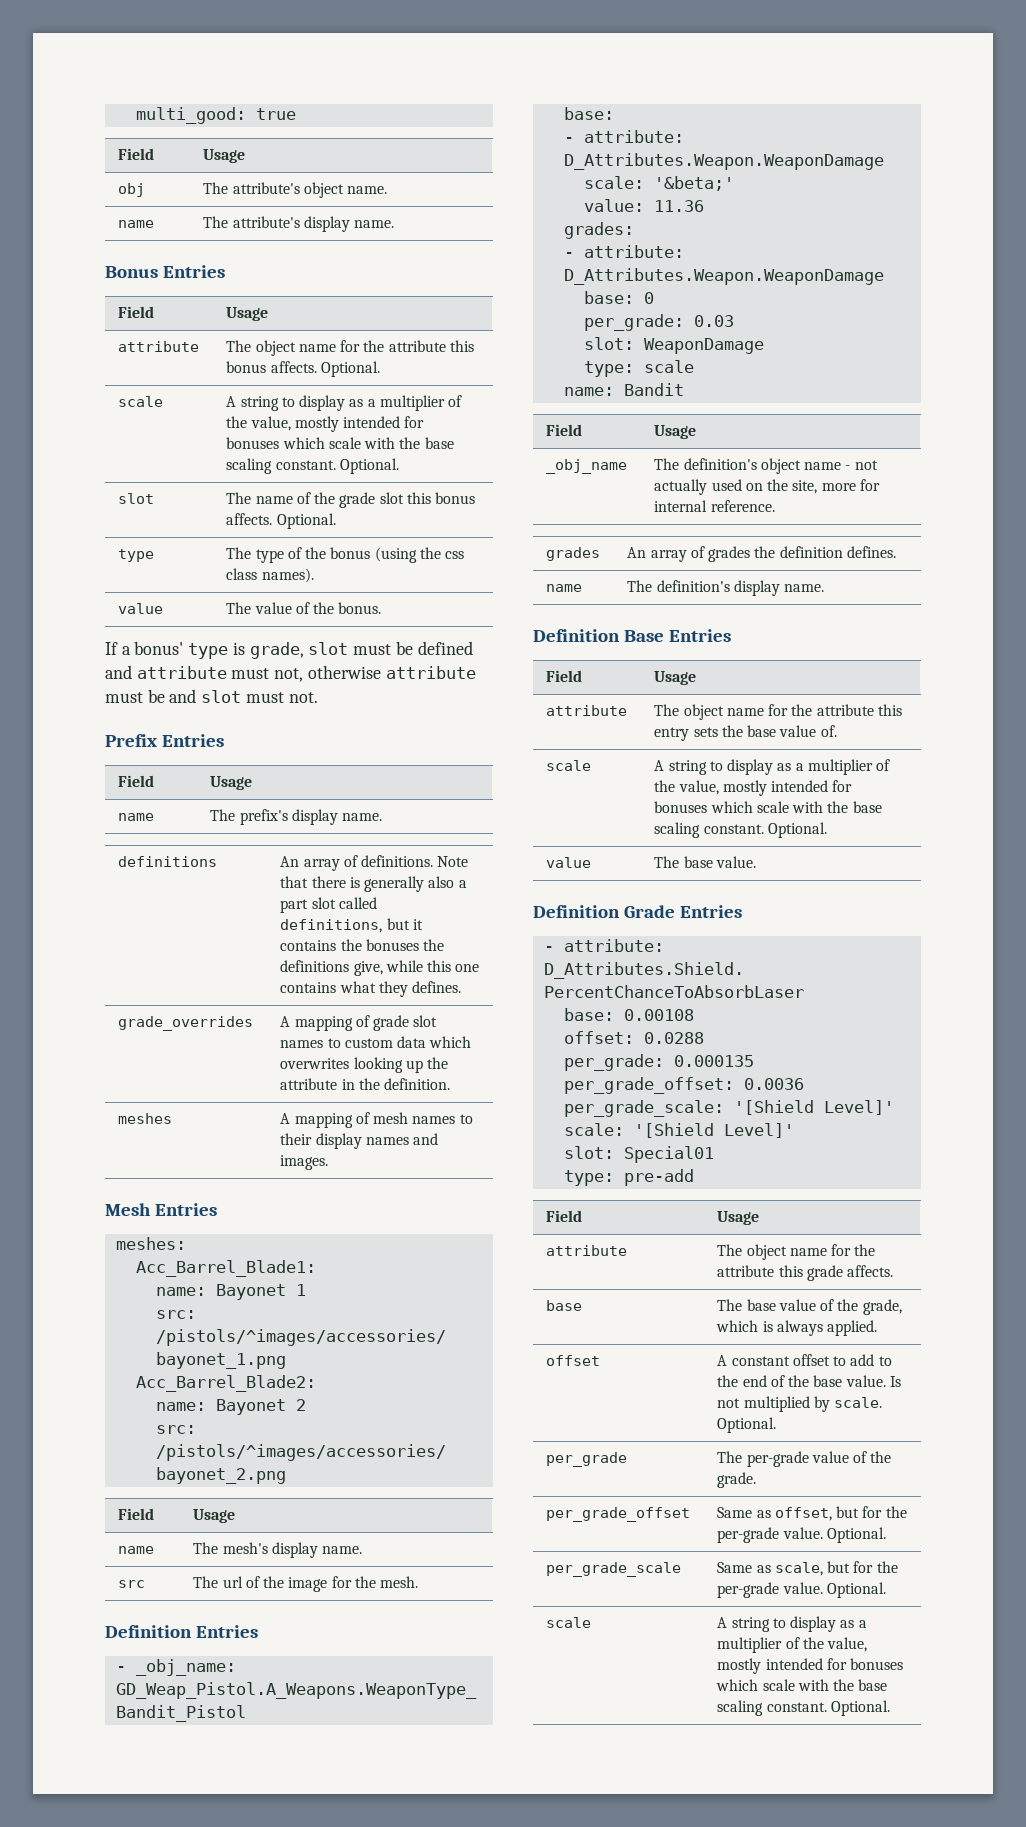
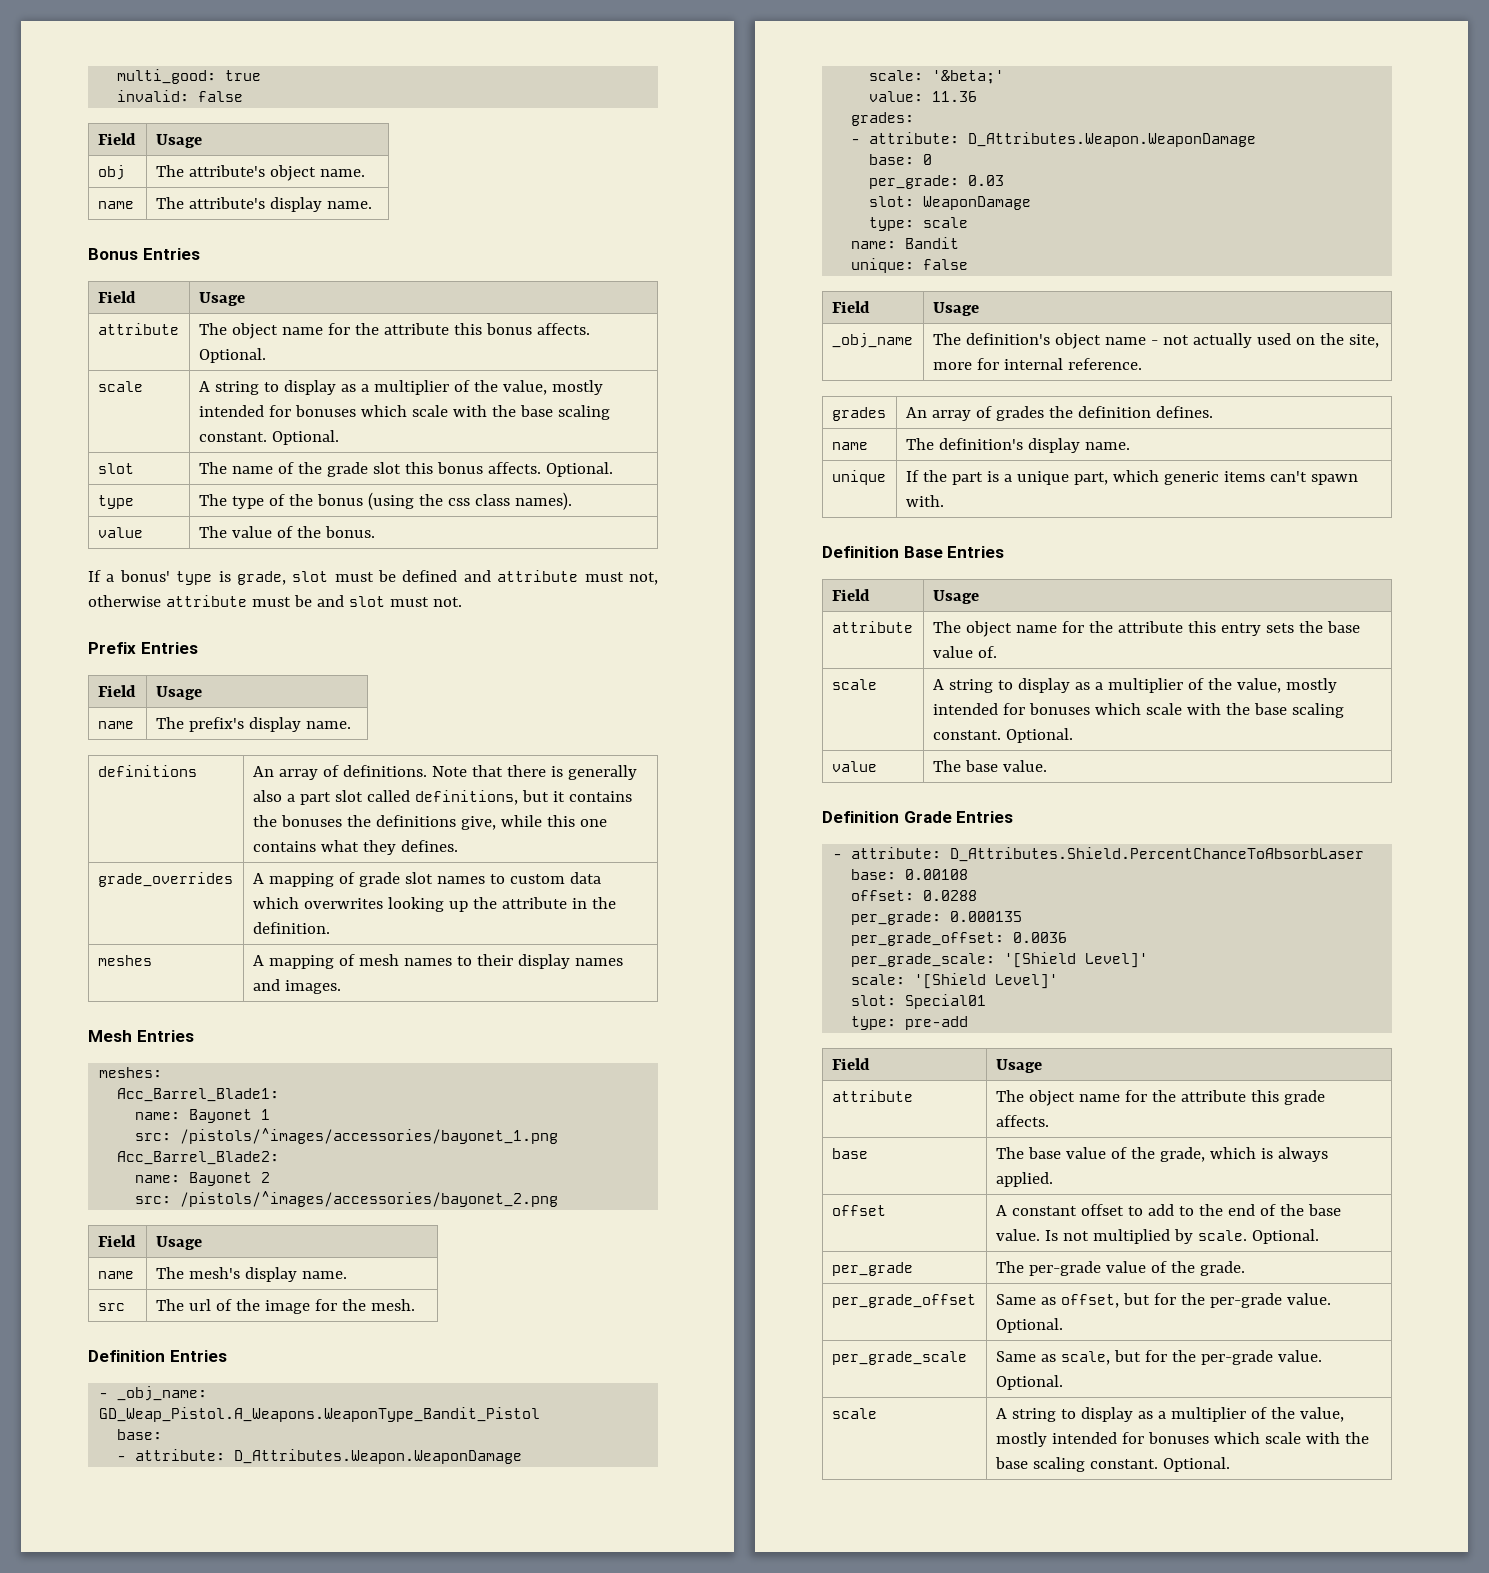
(296, 114) none -> [117,90,244,102] // invalid: false
(684, 389) none -> [851,258,969,273] // unique: false
(825, 588) none -> [831,470,886,485] [905,470,1358,485] [905,495,944,507] // unique | If the part is a unique part, which generic items can't spawn with.

